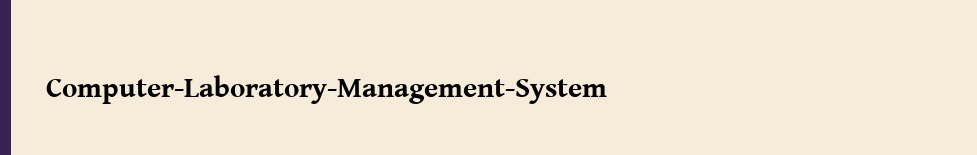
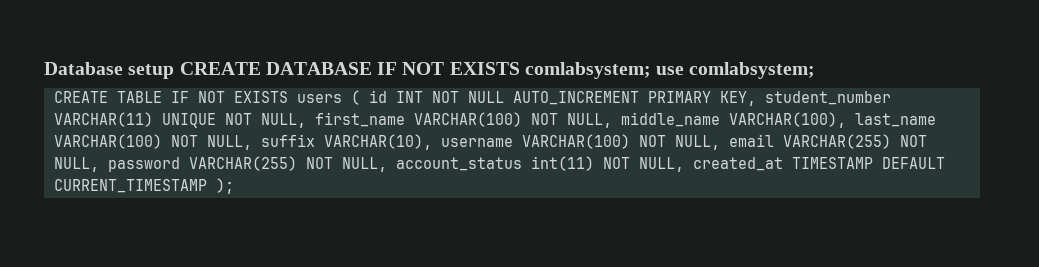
[46,75,607,104] Computer-Laboratory-Management-System -> [44,62,816,79] [54,90,892,106] [54,112,937,128] [54,134,928,150] [54,156,946,172] [54,178,235,194] Database setup CREATE DATABASE IF NOT EXISTS comlabsystem; use comlabsystem; // CREATE TABLE IF NOT EXISTS users ( id INT NOT NULL AUTO_INCREMENT PRIMARY KEY, student_number VARCHAR(11) UNIQUE NOT NULL, first_name VARCHAR(100) NOT NULL, middle_name VARCHAR(100), last_name VARCHAR(100) NOT NULL, suffix VARCHAR(10), username VARCHAR(100) NOT NULL, email VARCHAR(255) NOT NULL, password VARCHAR(255) NOT NULL, account_status int(11) NOT NULL, created_at TIMESTAMP DEFAULT CURRENT_TIMESTAMP );

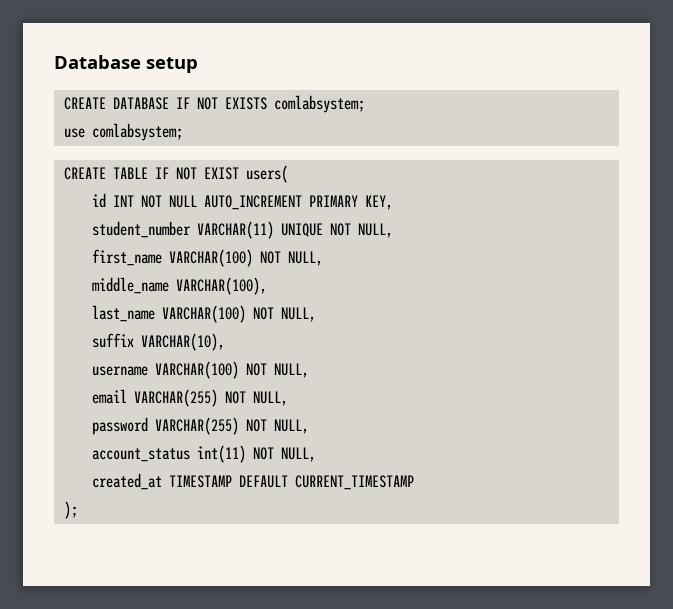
(175, 71) none -> (198, 65) //
(651, 70) none -> (365, 104) //
[234,90,361,105] EXISTS users ( -> [203,165,288,183] EXIST users( //
(757, 98) none -> (393, 202) //
(307, 120) none -> (393, 230) //
(613, 120) none -> (323, 258) //
(847, 120) none -> (267, 286) //
(253, 142) none -> (316, 314) //
(433, 142) none -> (225, 342) //
(721, 142) none -> (309, 370) //
(100, 164) none -> (288, 398) //
(388, 164) none -> (309, 426) //
(685, 164) none -> (316, 454) //
(208, 186) none -> (414, 482) //

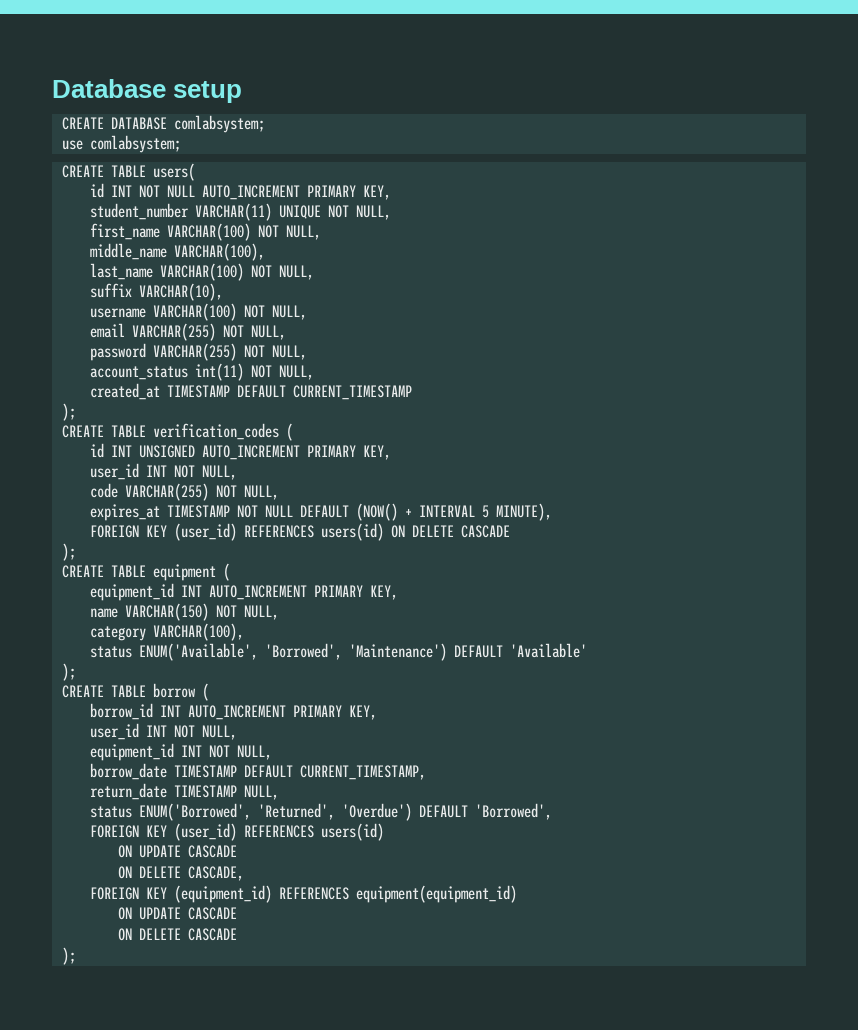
[175,97,267,110] IF NOT EXISTS -> (167, 123) none
[154,167,239,180] IF NOT EXIST -> (146, 171) none
(78, 510) none -> [61,423,293,441] [89,443,391,460] [89,463,237,480] [89,483,279,501] [89,503,552,521] [89,523,510,541] [61,543,76,561] [61,563,230,581] [89,583,398,601] [89,603,279,621] [89,623,244,641] [89,643,587,661] [61,663,76,681] [61,683,209,701] [89,703,377,720] [89,723,237,740] [89,743,272,761] [89,763,426,780] [89,783,279,800] [89,803,552,821] [89,823,384,841] [117,845,237,858] [117,866,244,881] [89,885,517,903] [117,907,237,920] [117,928,237,941] [61,947,76,965] // CREATE TABLE verification_codes ( // id INT UNSIGNED AUTO_INCREMENT PRIMARY KEY, // user_id INT NOT NULL, // code VARCHAR(255) NOT NULL, // expires_at TIMESTAMP NOT NULL DEFAULT (NOW() + INTERVAL 5 MINUTE), // FOREIGN KEY (user_id) REFERENCES users(id) ON DELETE CASCADE // ); // CREATE TABLE equipment ( // equipment_id INT AUTO_INCREMENT PRIMARY KEY, // name VARCHAR(150) NOT NULL, // category VARCHAR(100), // status ENUM('Available', 'Borrowed', 'Maintenance') DEFAULT 'Available' // ); // CREATE TABLE borrow ( // borrow_id INT AUTO_INCREMENT PRIMARY KEY, // user_id INT NOT NULL, // equipment_id INT NOT NULL, // borrow_date TIMESTAMP DEFAULT CURRENT_TIMESTAMP, // return_date TIMESTAMP NULL, // status ENUM('Borrowed', 'Returned', 'Overdue') DEFAULT 'Borrowed', // FOREIGN KEY (user_id) REFERENCES users(id) // ON UPDATE CASCADE // ON DELETE CASCADE, // FOREIGN KEY (equipment_id) REFERENCES equipment(equipment_id) // ON UPDATE CASCADE // ON DELETE CASCADE // );

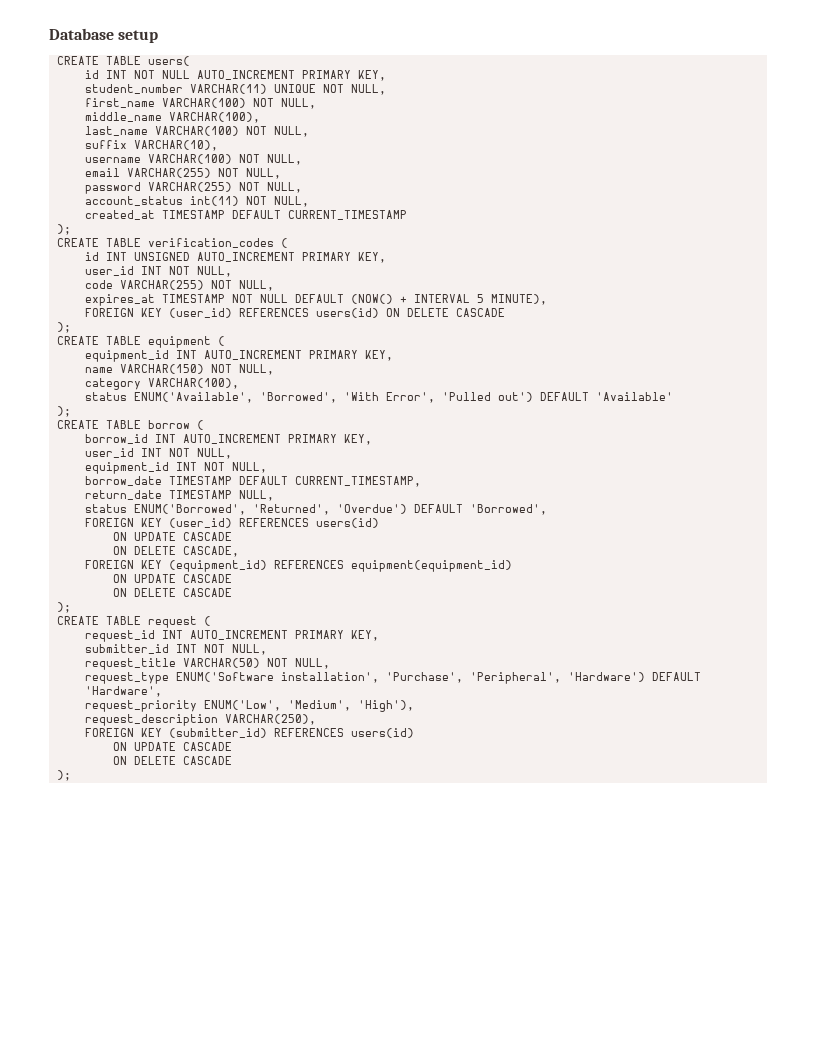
[61,115,265,133] [61,135,181,153] // CREATE DATABASE comlabsystem; // use comlabsystem; -> (159, 36) none
[348,643,447,661] 'Maintenance') -> [343,392,533,403] 'With Error', 'Pulled out')
(76, 956) none -> [56,616,211,628] [84,630,379,642] [84,644,267,655] [84,658,330,670] [84,672,701,684] [84,686,162,697] [84,700,414,712] [84,714,316,726] [84,728,414,738] [112,742,232,751] [112,756,232,765] [56,770,71,781] // CREATE TABLE request ( // request_id INT AUTO_INCREMENT PRIMARY KEY, // submitter_id INT NOT NULL, // request_title VARCHAR(50) NOT NULL, // request_type ENUM('Software installation', 'Purchase', 'Peripheral', 'Hardware') DEFAULT 'Hardware', // request_priority ENUM('Low', 'Medium', 'High'), // request_description VARCHAR(250), // FOREIGN KEY (submitter_id) REFERENCES users(id) // ON UPDATE CASCADE // ON DELETE CASCADE // );

